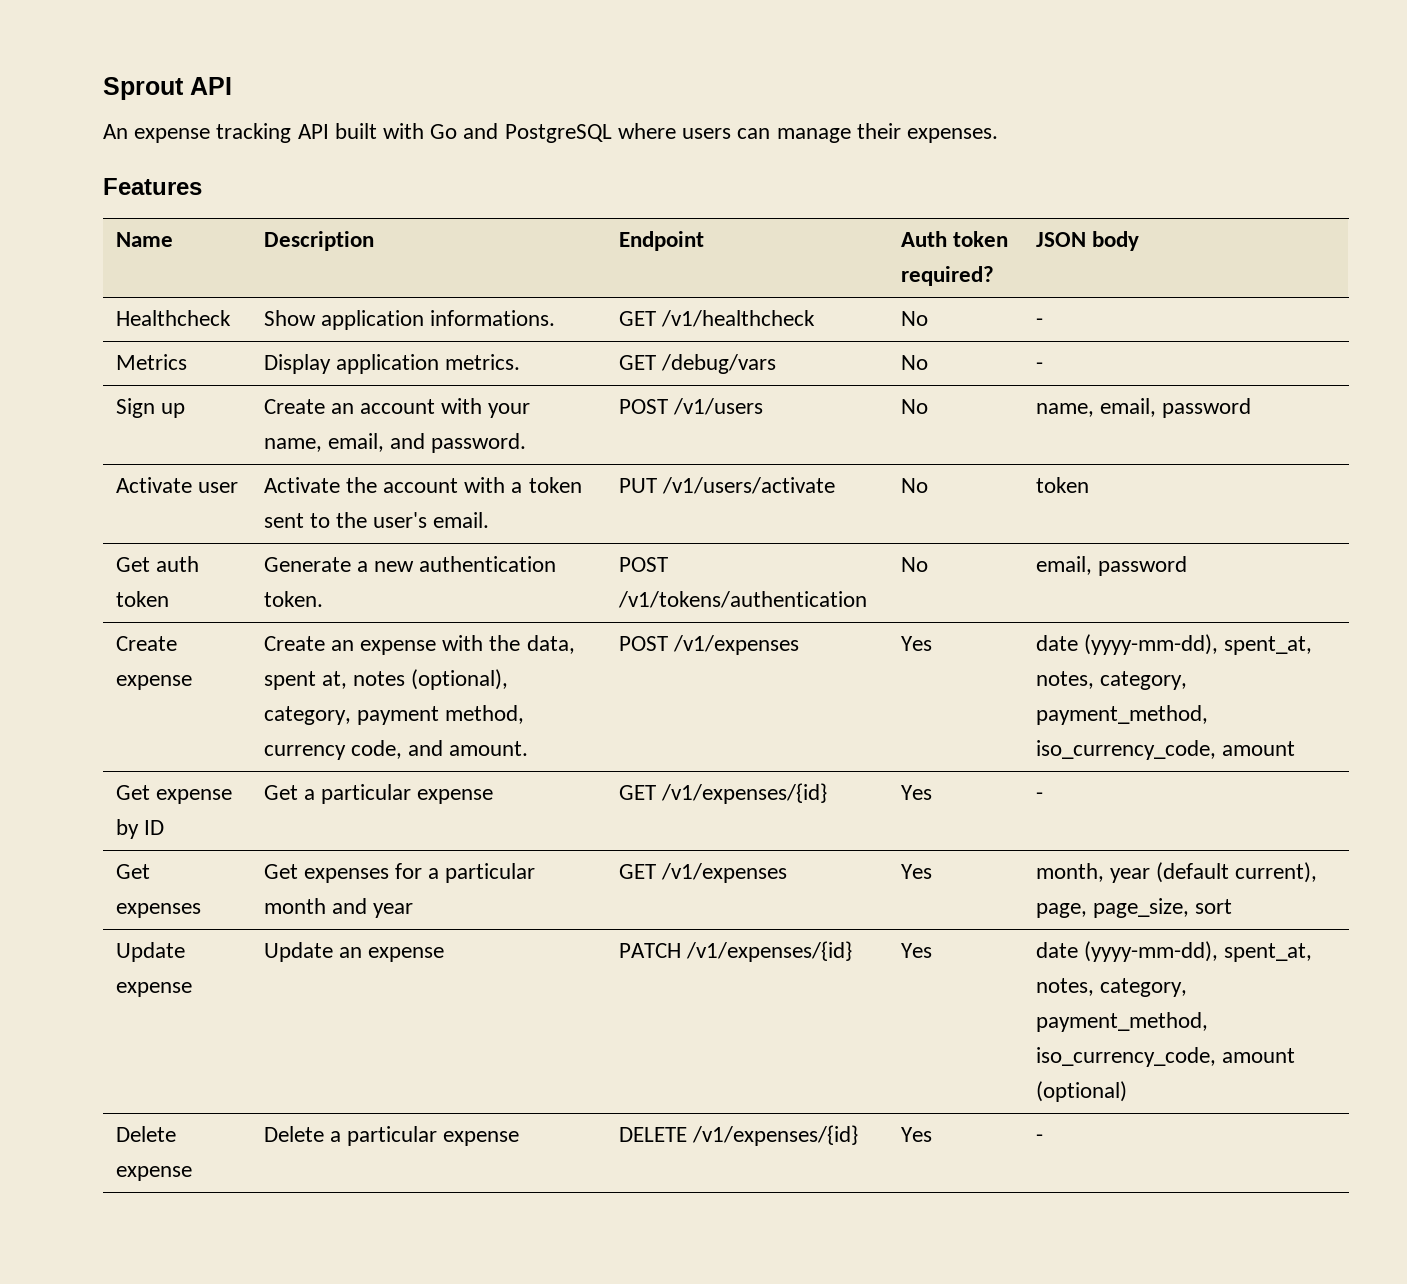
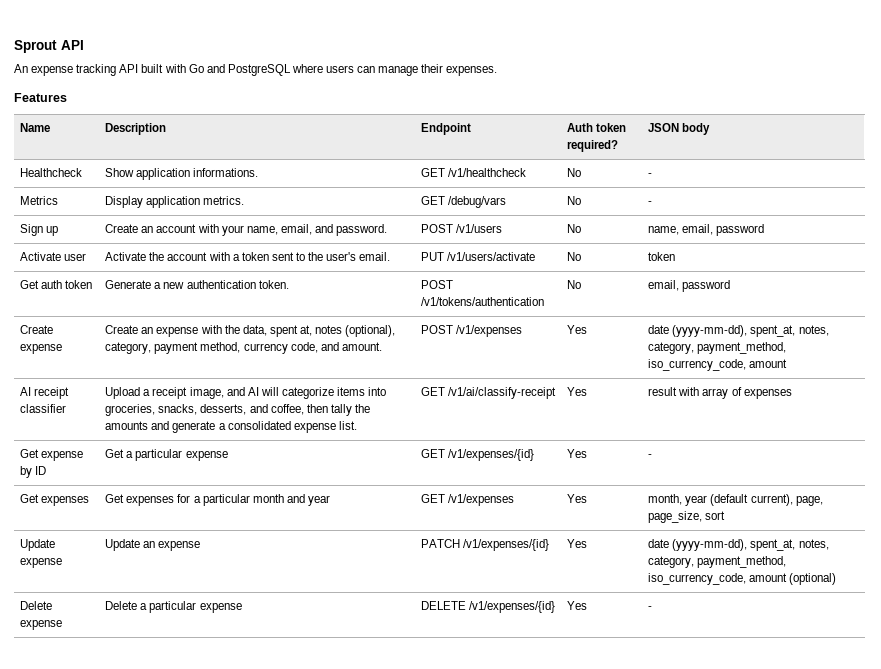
(1295, 748) none -> [20,387,70,399] [20,404,67,413] [105,387,387,399] [105,404,371,416] [105,421,357,433] [421,387,557,399] [567,387,588,396] [648,387,792,399] // AI receipt classifier | Upload a receipt image, and AI will categorize items into groceries, snacks, desserts, and coffee, then tally the amounts and generate a consolidated expense list. | GET /v1/ai/classify-receipt | Yes | result with array of expenses

